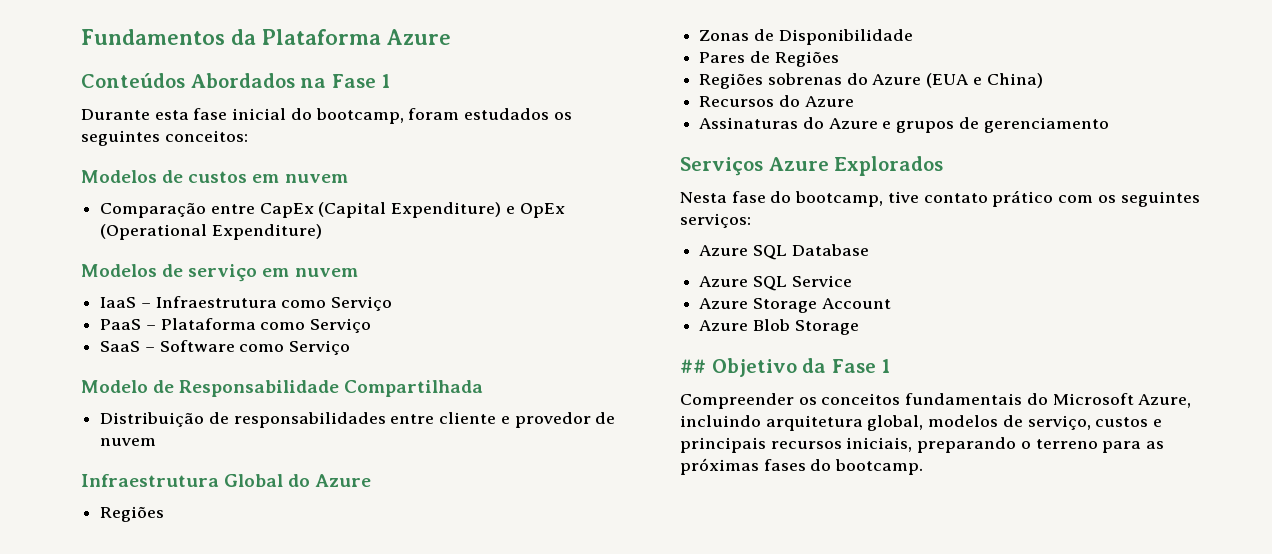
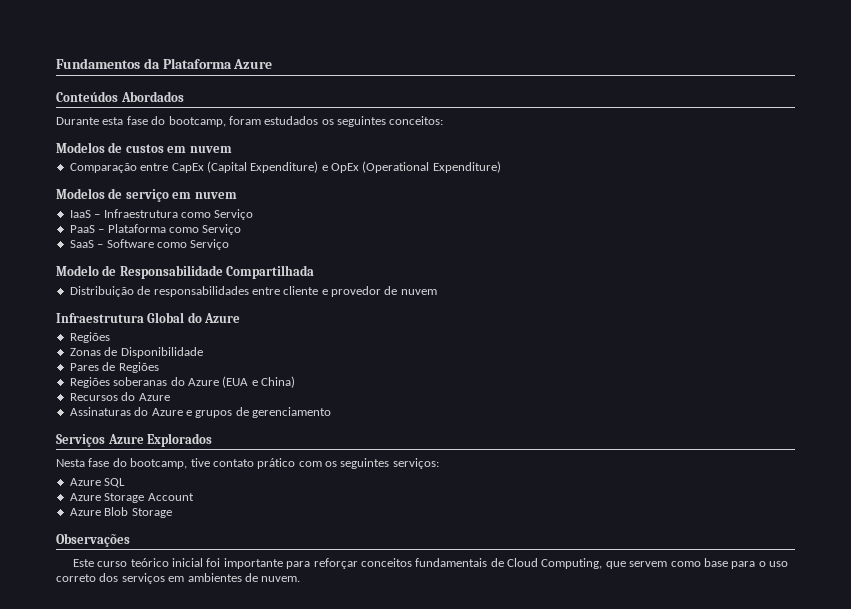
[300,74,391,88] na Fase 1 -> (184, 96) none
[232,108,287,120] inicial -> (148, 120) none
[767,73,842,85] sobrenas -> [113,377,168,386] soberanas
[791,244,869,256] [699,275,852,291] Database // Azure SQL Service -> (126, 483) none
[680,358,891,377] [680,393,1192,409] [680,415,1163,431] [680,437,1165,453] [680,458,924,475] ## Objetivo da Fase 1 // Compreender os conceitos fundamentais do Microsoft Azure, incluindo arquitetura global, modelos de serviço, custos e principais recursos iniciais, preparando o terreno para as próximas fases do bootcamp. -> [56,533,130,547] [72,558,789,569] [56,573,301,584] Observações // Este curso teórico inicial foi importante para reforçar conceitos fundamentais de Cloud Computing, que servem como base para o uso correto dos serviços em ambientes de nuvem.

